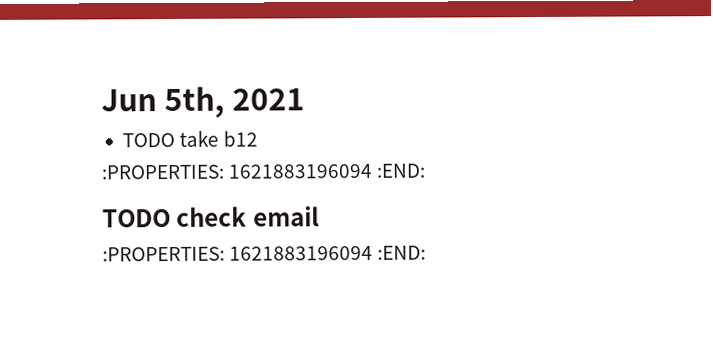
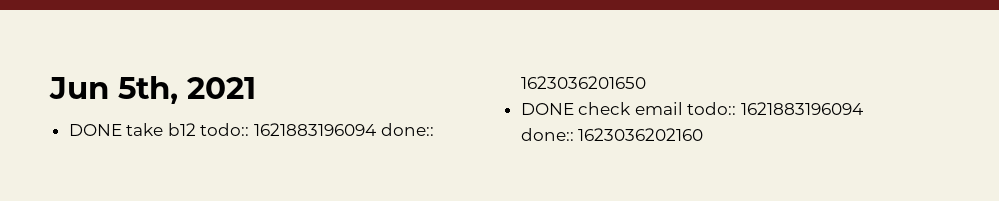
[121,132,175,148] TODO -> [68,124,122,136] DONE
[101,163,426,180] [102,206,320,228] [102,245,427,262] // :PROPERTIES: 1621883196094 :END: // TODO check email // :PROPERTIES: 1621883196094 :END: -> [200,123,434,136] [520,76,646,89] [520,102,864,115] [520,128,704,141] todo:: 1621883196094 done:: 1623036201650 // DONE check email todo:: 1621883196094 done:: 1623036202160

